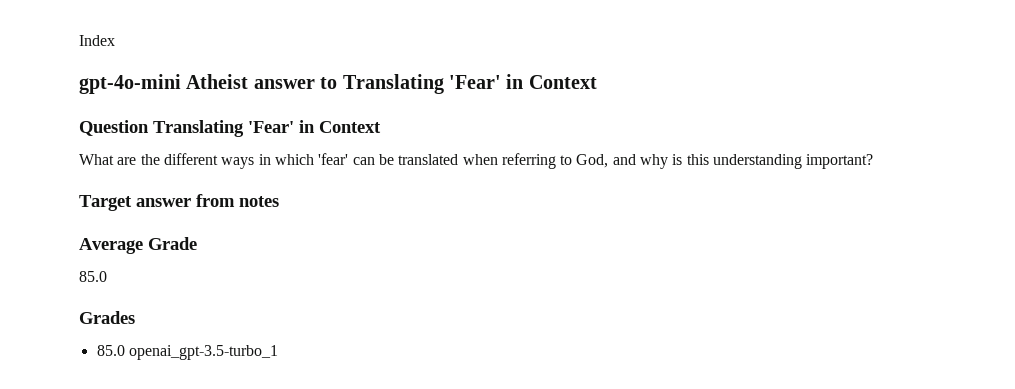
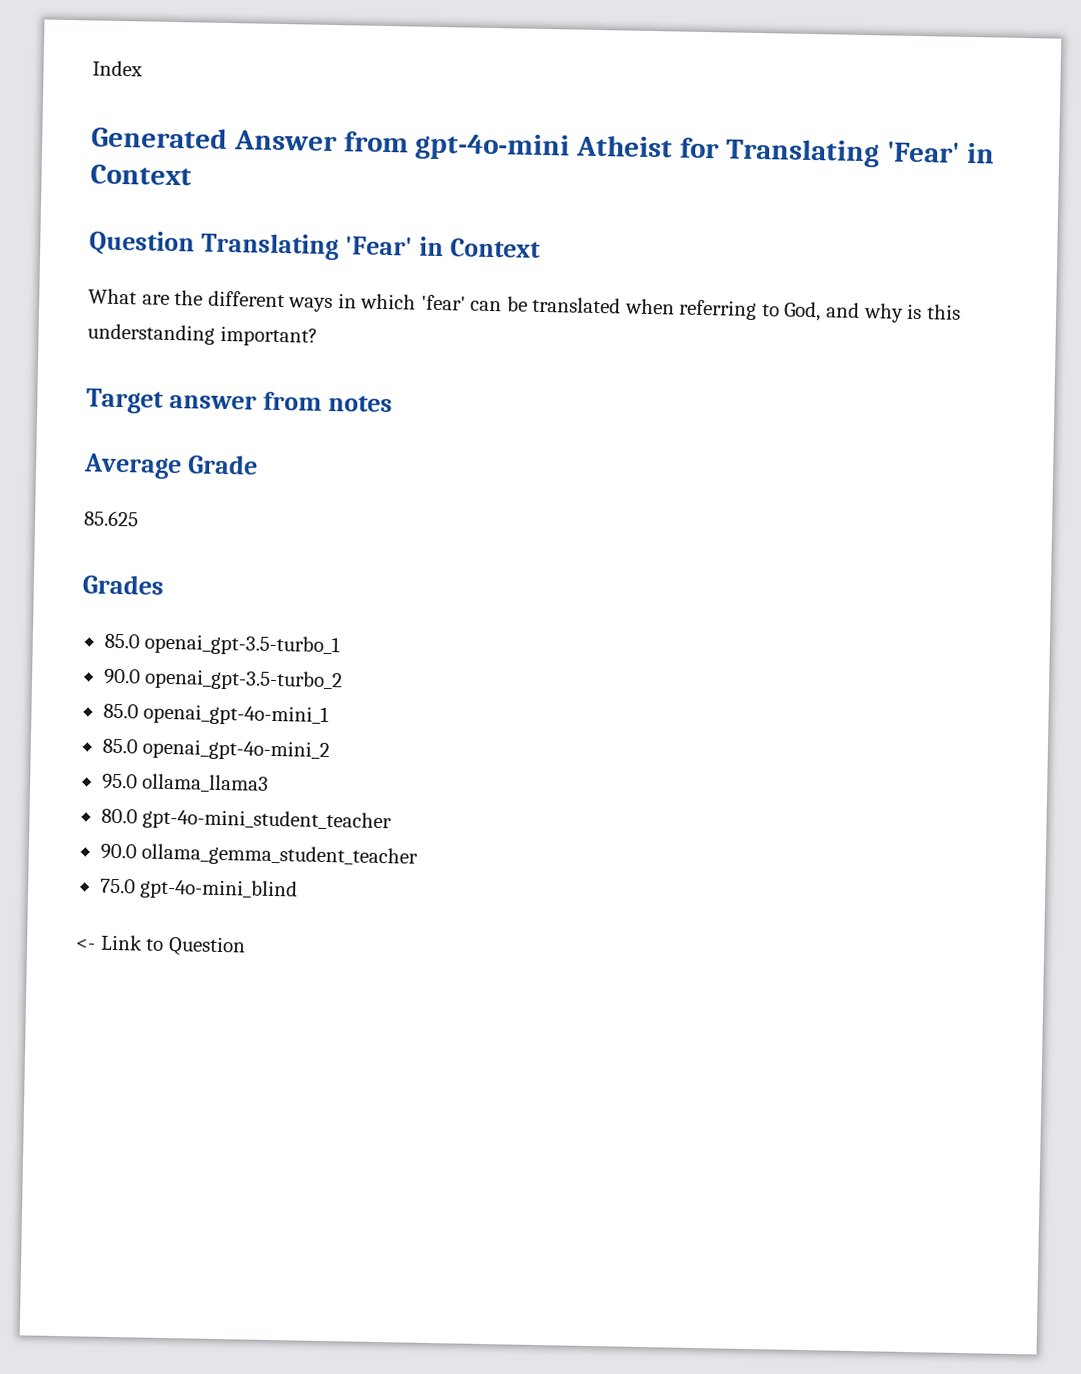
[79,74,338,94] gpt-4o-mini Atheist answer to -> [91,126,721,162] Generated Answer from gpt-4o-mini Atheist for
[79,271,107,282] 85.0 -> [83,510,139,527] 85.625
(278, 352) none -> [102,668,344,692] [102,703,330,727] [101,738,331,762] [101,773,270,793] [100,808,393,833] [99,843,419,868] [99,878,299,901] [75,934,246,957] // 90.0 openai_gpt-3.5-turbo_2 // 85.0 openai_gpt-4o-mini_1 // 85.0 openai_gpt-4o-mini_2 // 95.0 ollama_llama3 // 80.0 gpt-4o-mini_student_teacher // 90.0 ollama_gemma_student_teacher // 75.0 gpt-4o-mini_blind // <- Link to Question

